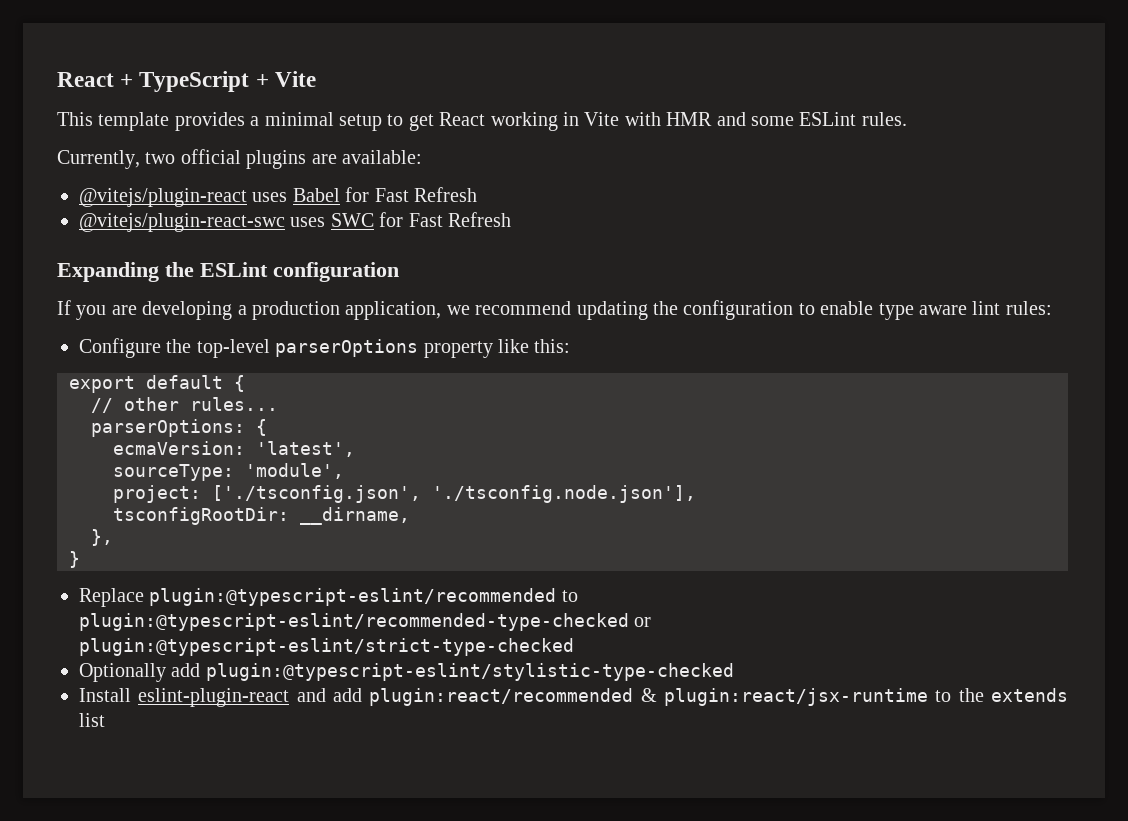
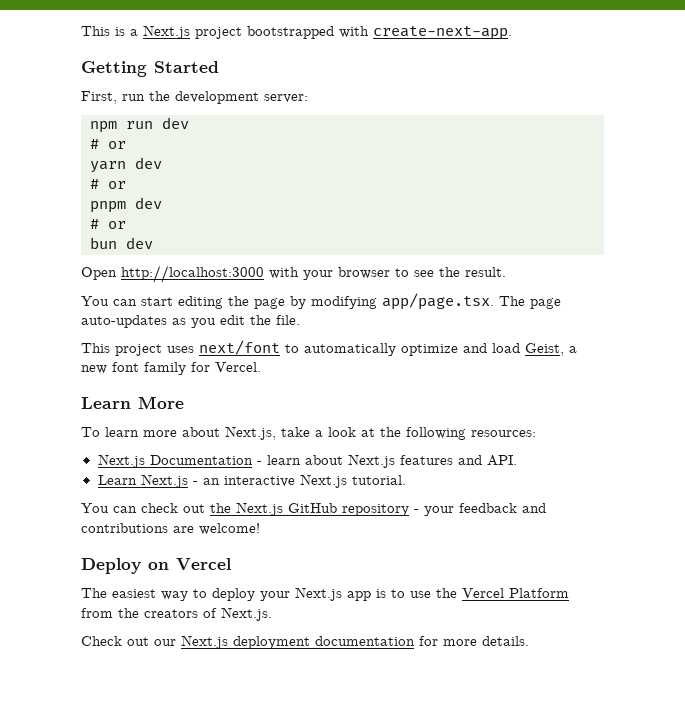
[57,71,316,92] [57,112,907,131] [57,149,422,169] [79,187,477,207] [79,212,511,232] [57,262,399,282] [57,300,1052,320] [79,338,571,358] [69,375,245,393] [91,397,278,413] [91,419,267,437] [113,441,355,457] [113,463,344,481] [113,485,696,503] [113,507,410,525] [91,529,113,546] [69,551,80,568] [79,588,578,607] [79,613,652,631] [79,638,574,656] [79,663,734,682] [79,688,1069,707] [79,713,105,727] React + TypeScript + Vite // This template provides a minimal setup to get React working in Vite with HMR and some ESLint rules. // Currently, two official plugins are available: // @vitejs/plugin-react uses Babel for Fast Refresh // @vitejs/plugin-react-swc uses SWC for Fast Refresh // Expanding the ESLint configuration // If you are developing a production application, we recommend updating the configuration to enable type aware lint rules: // Configure the top-level parserOptions property like this: // export default { // // other rules... // parserOptions: { // ecmaVersion: 'latest', // sourceType: 'module', // project: ['./tsconfig.json', './tsconfig.node.json'], // tsconfigRootDir: __dirname, // }, // } // Replace plugin:@typescript-eslint/recommended to plugin:@typescript-eslint/recommended-type-checked or plugin:@typescript-eslint/strict-type-checked // Optionally add plugin:@typescript-eslint/stylistic-type-checked // Install eslint-plugin-react and add plugin:react/recommended & plugin:react/jsx-runtime to the extends list -> [81,25,512,40] [81,61,219,77] [81,91,308,104] [90,117,189,133] [90,139,126,149] [90,157,162,173] [90,179,126,189] [90,197,162,213] [90,219,126,229] [90,237,153,249] [81,265,506,283] [81,293,561,310] [81,315,300,328] [81,340,577,356] [81,362,261,375] [81,396,184,409] [81,426,536,440] [97,454,517,468] [97,474,406,488] [81,502,546,516] [81,523,260,535] [81,558,231,574] [81,587,569,601] [81,607,272,621] [81,635,529,649] This is a Next.js project bootstrapped with create-next-app. // Getting Started // First, run the development server: // npm run dev // # or // yarn dev // # or // pnpm dev // # or // bun dev // Open http://localhost:3000 with your browser to see the result. // You can start editing the page by modifying app/page.tsx. The page auto-updates as you edit the file. // This project uses next/font to automatically optimize and load Geist, a new font family for Vercel. // Learn More // To learn more about Next.js, take a look at the following resources: // Next.js Documentation - learn about Next.js features and API. // Learn Next.js - an interactive Next.js tutorial. // You can check out the Next.js GitHub repository - your feedback and contributions are welcome! // Deploy on Vercel // The easiest way to deploy your Next.js app is to use the Vercel Platform from the creators of Next.js. // Check out our Next.js deployment documentation for more details.

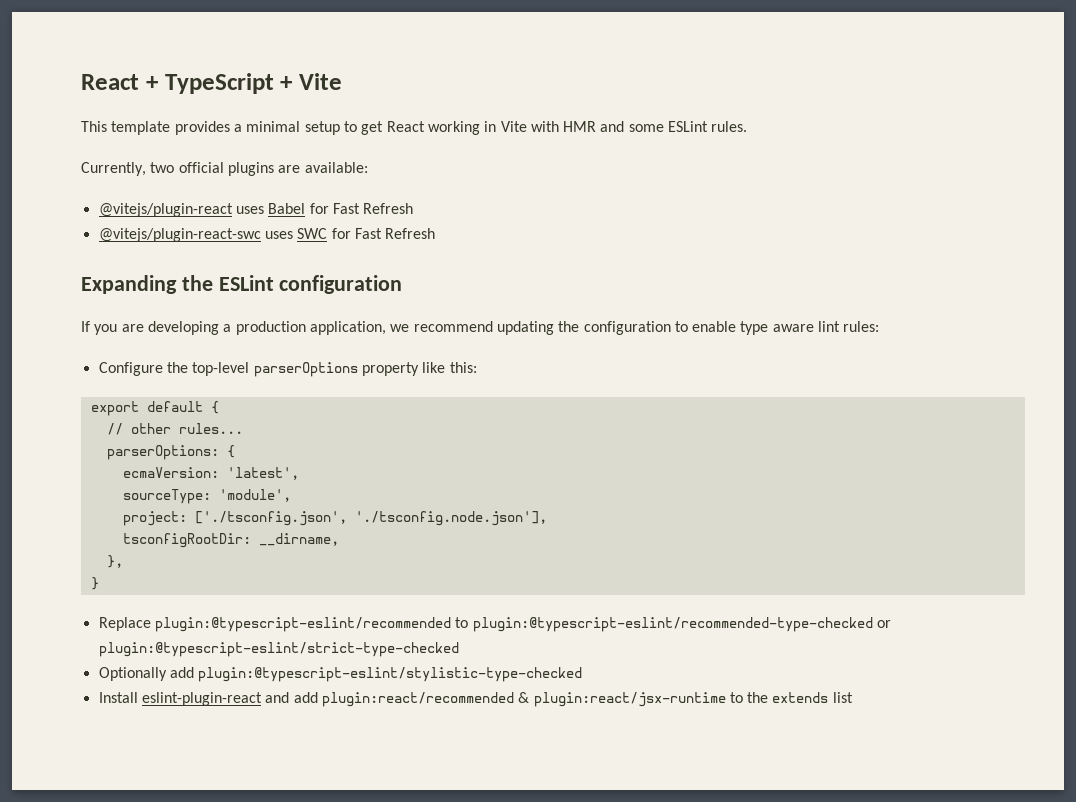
[81,25,512,40] [81,61,219,77] [81,91,308,104] [90,117,189,133] [90,139,126,149] [90,157,162,173] [90,179,126,189] [90,197,162,213] [90,219,126,229] [90,237,153,249] [81,265,506,283] [81,293,561,310] [81,315,300,328] [81,340,577,356] [81,362,261,375] [81,396,184,409] [81,426,536,440] [97,454,517,468] [97,474,406,488] [81,502,546,516] [81,523,260,535] [81,558,231,574] [81,587,569,601] [81,607,272,621] [81,635,529,649] This is a Next.js project bootstrapped with create-next-app. // Getting Started // First, run the development server: // npm run dev // # or // yarn dev // # or // pnpm dev // # or // bun dev // Open http://localhost:3000 with your browser to see the result. // You can start editing the page by modifying app/page.tsx. The page auto-updates as you edit the file. // This project uses next/font to automatically optimize and load Geist, a new font family for Vercel. // Learn More // To learn more about Next.js, take a look at the following resources: // Next.js Documentation - learn about Next.js features and API. // Learn Next.js - an interactive Next.js tutorial. // You can check out the Next.js GitHub repository - your feedback and contributions are welcome! // Deploy on Vercel // The easiest way to deploy your Next.js app is to use the Vercel Platform from the creators of Next.js. // Check out our Next.js deployment documentation for more details. -> [81,73,342,94] [81,121,748,135] [81,162,368,176] [98,203,414,217] [98,228,436,242] [81,275,403,294] [81,321,880,335] [98,362,477,377] [90,401,219,416] [106,423,243,435] [106,445,235,460] [122,467,299,480] [122,489,291,504] [122,511,547,526] [122,533,339,548] [106,555,123,568] [90,577,99,590] [98,617,891,632] [98,642,459,657] [98,667,583,682] [98,692,853,707] React + TypeScript + Vite // This template provides a minimal setup to get React working in Vite with HMR and some ESLint rules. // Currently, two official plugins are available: // @vitejs/plugin-react uses Babel for Fast Refresh // @vitejs/plugin-react-swc uses SWC for Fast Refresh // Expanding the ESLint configuration // If you are developing a production application, we recommend updating the configuration to enable type aware lint rules: // Configure the top-level parserOptions property like this: // export default { // // other rules... // parserOptions: { // ecmaVersion: 'latest', // sourceType: 'module', // project: ['./tsconfig.json', './tsconfig.node.json'], // tsconfigRootDir: __dirname, // }, // } // Replace plugin:@typescript-eslint/recommended to plugin:@typescript-eslint/recommended-type-checked or plugin:@typescript-eslint/strict-type-checked // Optionally add plugin:@typescript-eslint/stylistic-type-checked // Install eslint-plugin-react and add plugin:react/recommended & plugin:react/jsx-runtime to the extends list

